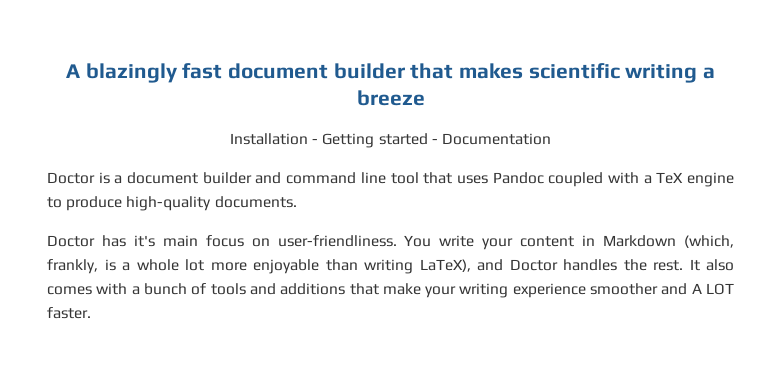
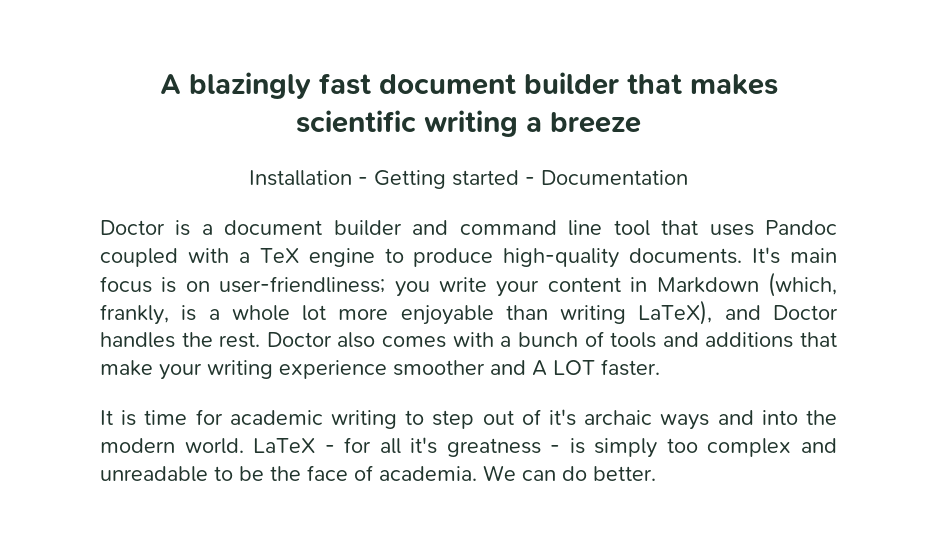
[47,235,432,247] // Doctor has it's main focus on user-friendliness. You -> [752,247,837,264] [100,276,430,297] It's main focus is on user-friendliness; you
[689,259,700,271] It -> [266,332,332,347] Doctor
(91, 313) none -> [100,409,838,430] [100,437,838,458] [100,465,656,482] // It is time for academic writing to step out of it's archaic ways and into the modern world. LaTeX - for all it's greatness - is simply too complex and unreadable to be the face of academia. We can do better.

